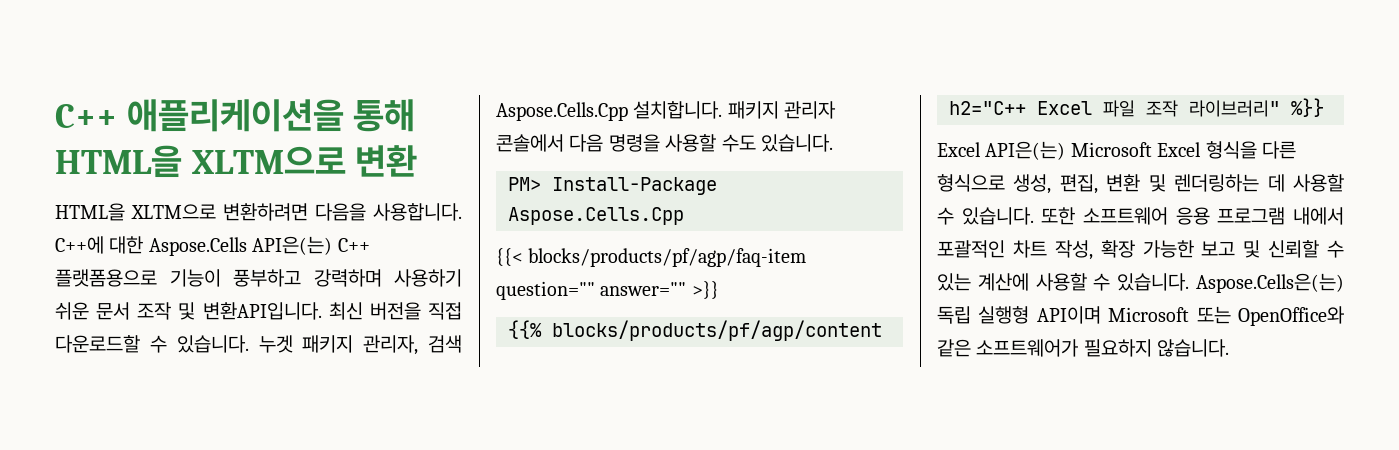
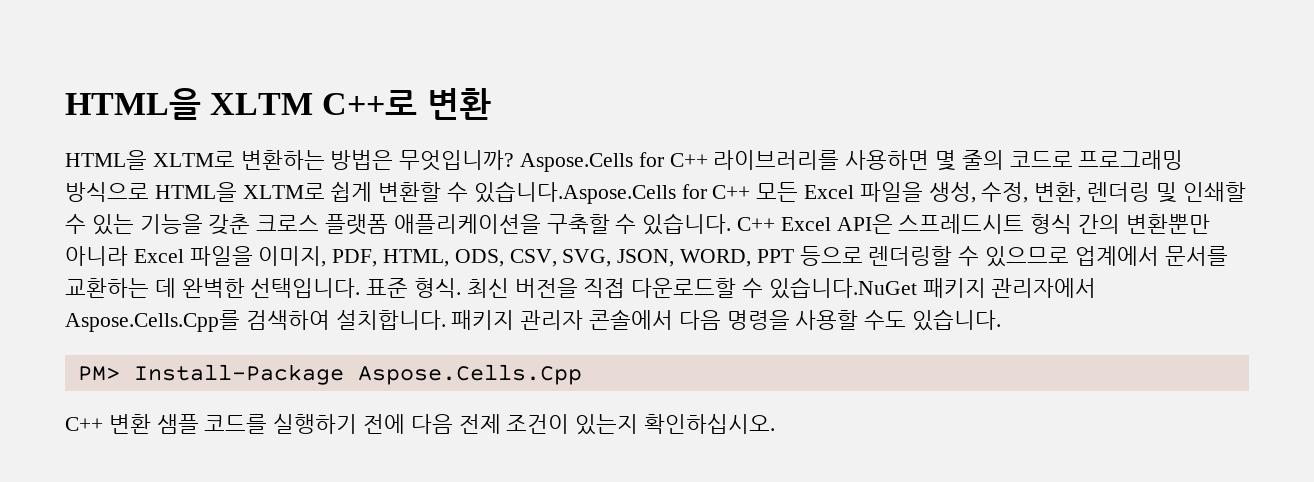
[55,99,416,132] [55,145,418,178] [55,203,462,221] [55,236,370,256] [55,269,462,287] [55,302,322,320] C++ 애플리케이션을 통해 HTML을 XLTM으로 변환 // HTML을 XLTM으로 변환하려면 다음을 사용합니다. C++에 대한 Aspose.Cells API은(는) C++ 플랫폼용으로 기능이 풍부하고 강력하며 사용하기 쉬운 문서 조작 및 변환API입니다. -> [65,88,491,120] [65,150,1184,172] [65,181,1246,204] [65,213,1210,235] [65,246,1228,267] [65,278,462,298] HTML을 XLTM C++로 변환 // HTML을 XLTM로 변환하는 방법은 무엇입니까? Aspose.Cells for C++ 라이브러리를 사용하면 몇 줄의 코드로 프로그래밍 방식으로 HTML을 XLTM로 쉽게 변환할 수 있습니다.Aspose.Cells for C++ 모든 Excel 파일을 생성, 수정, 변환, 렌더링 및 인쇄할 수 있는 기능을 갖춘 크로스 플랫폼 애플리케이션을 구축할 수 있습니다. C++ Excel API은 스프레드시트 형식 간의 변환뿐만 아니라 Excel 파일을 이미지, PDF, HTML, ODS, CSV, SVG, JSON, WORD, PPT 등으로 렌더링할 수 있으므로 업계에서 문서를 교환하는 데 완벽한 선택입니다. 표준 형식.
[176,335,462,355] [496,102,628,121] 있습니다. 누겟 패키지 관리자, 검색 Aspose.Cells.Cpp -> [768,277,1097,299] [65,310,330,332] 있습니다.NuGet 패키지 관리자에서 Aspose.Cells.Cpp를 검색하여
[496,248,807,267] [496,281,719,300] [508,320,882,341] [949,98,1324,117] [937,141,1296,160] [937,174,1344,194] [937,207,1344,225] [937,240,1344,260] [937,273,1344,293] [937,306,1344,326] [937,339,1230,357] {{< blocks/products/pf/agp/faq-item question="" answer="" >}} // {{% blocks/products/pf/agp/content h2="C++ Excel 파일 조작 라이브러리" %}} // Excel API은(는) Microsoft Excel 형식을 다른 형식으로 생성, 편집, 변환 및 렌더링하는 데 사용할 수 있습니다. 또한 소프트웨어 응용 프로그램 내에서 포괄적인 차트 작성, 확장 가능한 보고 및 신뢰할 수 있는 계산에 사용할 수 있습니다. Aspose.Cells은(는) 독립 실행형 API이며 Microsoft 또는 OpenOffice와 같은 소프트웨어가 필요하지 않습니다. -> [65,414,776,435] C++ 변환 샘플 코드를 실행하기 전에 다음 전제 조건이 있는지 확인하십시오.

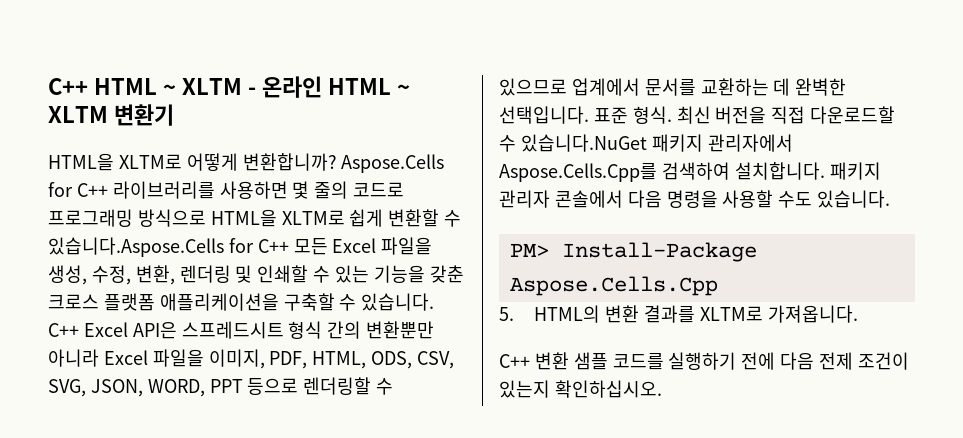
[65,88,491,120] [65,150,515,171] HTML을 XLTM C++로 변환 // HTML을 XLTM로 변환하는 방법은 무엇입니까? -> [48,76,410,98] [48,104,174,126] [48,153,337,171] C++ HTML ~ XLTM - 온라인 HTML ~ XLTM 변환기 // HTML을 XLTM로 어떻게 변환합니까?
(582, 374) none -> [499,305,858,323] // 5. HTML의 변환 결과를 XLTM로 가져옵니다.

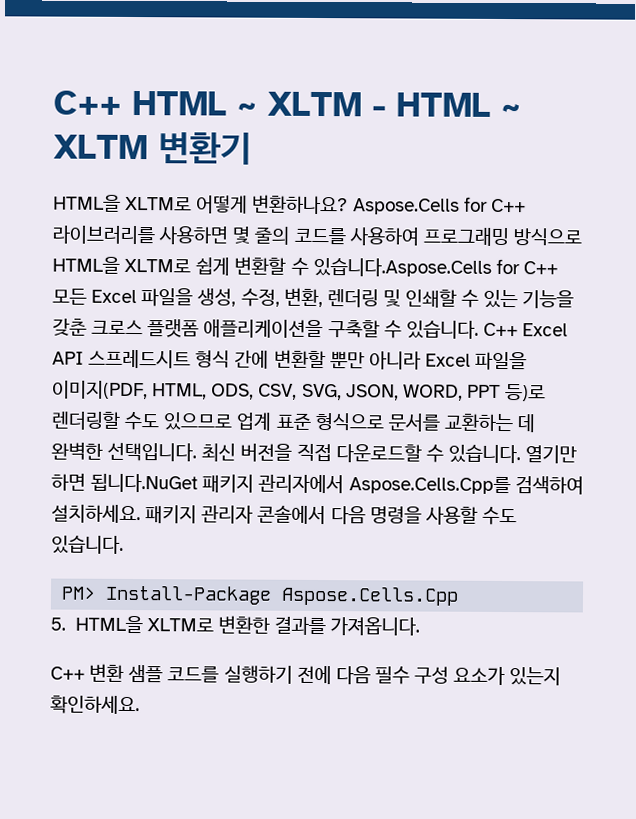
[261,76,322,98] 온라인 -> (386, 111) none
[242,153,337,171] 변환합니까? -> [252,194,349,215] 변환하나요?
[353,182,405,197] 코드로 -> [293,227,419,246] 코드를 사용하여
[132,322,177,339] API은 -> [52,351,84,365] API
[327,321,435,339] 간의 변환뿐만 -> [234,349,365,369] 간에 변환할 뿐만
[208,349,308,369] 이미지, PDF, -> [52,380,148,400] 이미지(PDF,
[247,377,394,395] [499,78,640,96] 등으로 렌더링할 수 있으므로 업계에서 -> [505,384,547,402] [51,411,384,431] 등)로 렌더링할 수도 있으므로 업계 표준 형식으로
[593,106,672,124] 표준 형식. -> (198, 452) none
[520,134,647,152] 있습니다.NuGet -> [447,444,578,464] [51,473,199,493] 있습니다. 열기만 하면 됩니다.NuGet
[734,162,825,180] 설치합니다. -> [51,504,141,524] 설치하세요.
[534,305,764,323] HTML의 변환 결과를 XLTM로 -> [74,615,326,636] HTML을 XLTM로 변환한 결과를
[819,352,909,370] [499,380,662,398] 전제 조건이 있는지 확인하십시오. -> [374,666,562,686] [50,695,140,715] 필수 구성 요소가 있는지 확인하세요.

